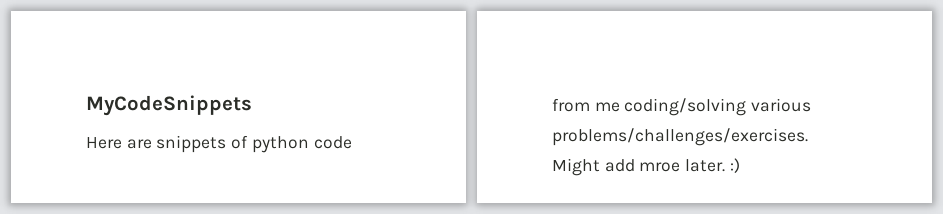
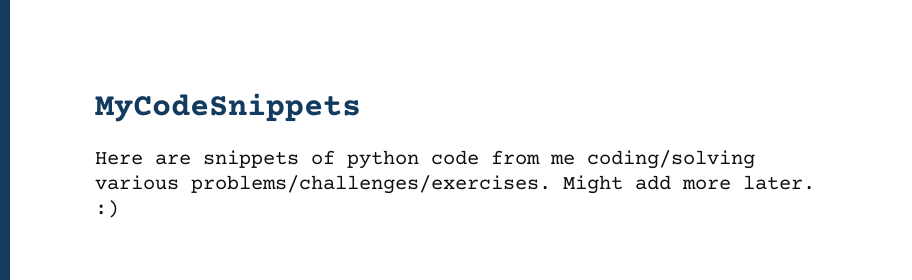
[639,162,681,172] mroe -> [682,179,731,190] more

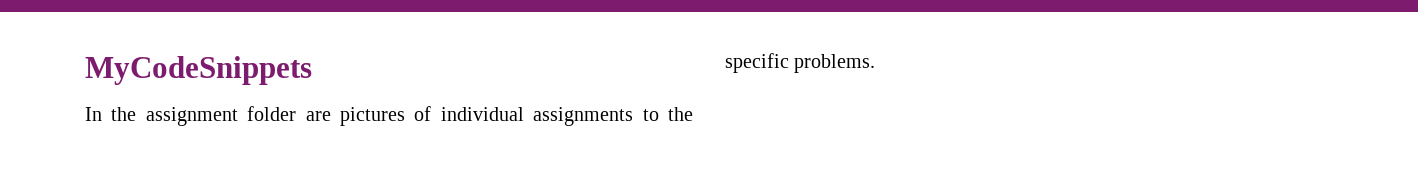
[95,150,755,169] [95,175,815,194] [95,200,119,218] Here are snippets of python code from me coding/solving various problems/challenges/exercises. Might add more later. :) -> [85,106,693,126] [725,53,876,73] In the assignment folder are pictures of individual assignments to the specific problems.

